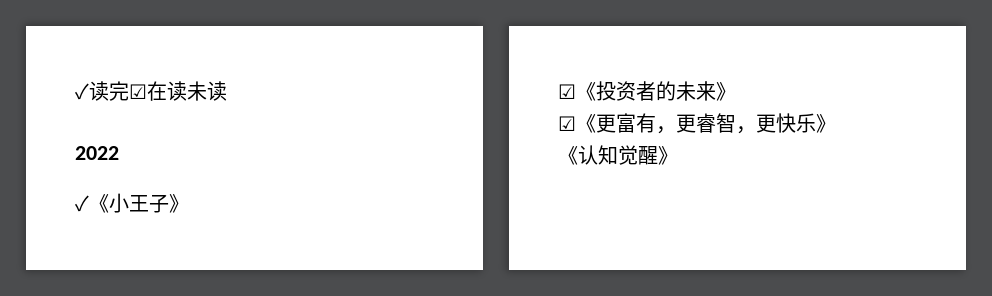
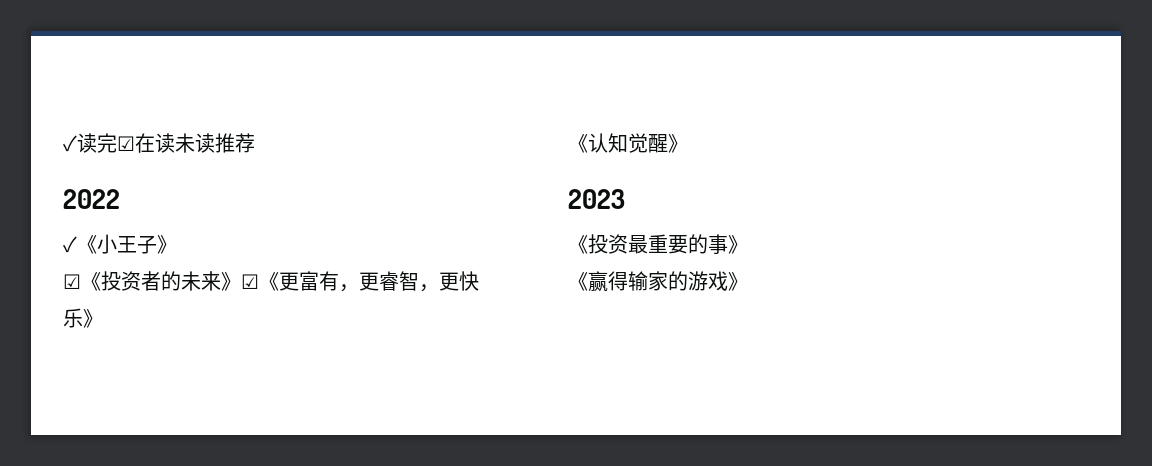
(227, 91) none -> [215,133,255,153] 推荐
(736, 91) // -> (241, 281) none
(678, 155) none -> [568,189,625,209] [568,234,748,254] [568,271,748,292] // 2023 // 《投资最重要的事》 // 《赢得输家的游戏》

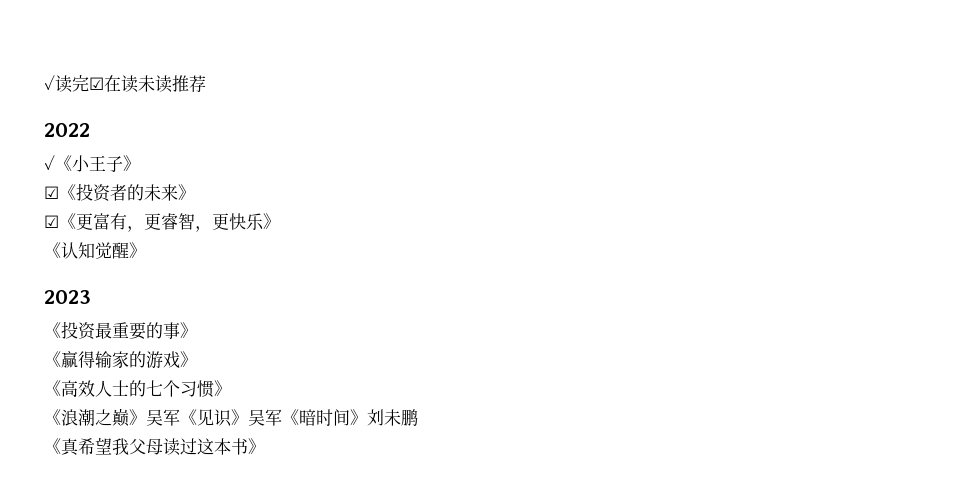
(241, 281) none -> (195, 192) //
(748, 281) none -> [44,380,231,398] [44,408,418,427] [44,437,265,456] // 《高效人士的七个习惯》 // 《浪潮之巅》吴军《见识》吴军《暗时间》刘未鹏 // 《真希望我父母读过这本书》

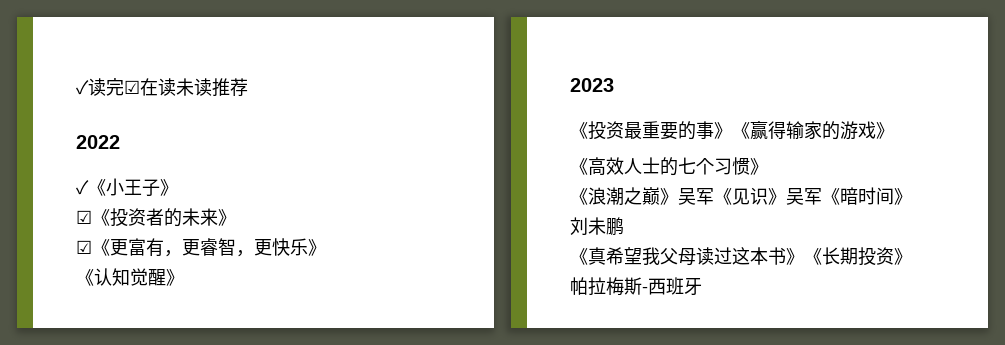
(197, 330) // -> (732, 130) none
(265, 446) none -> [804,247,912,266] [570,277,702,296] 《长期投资》帕拉梅斯-西班牙

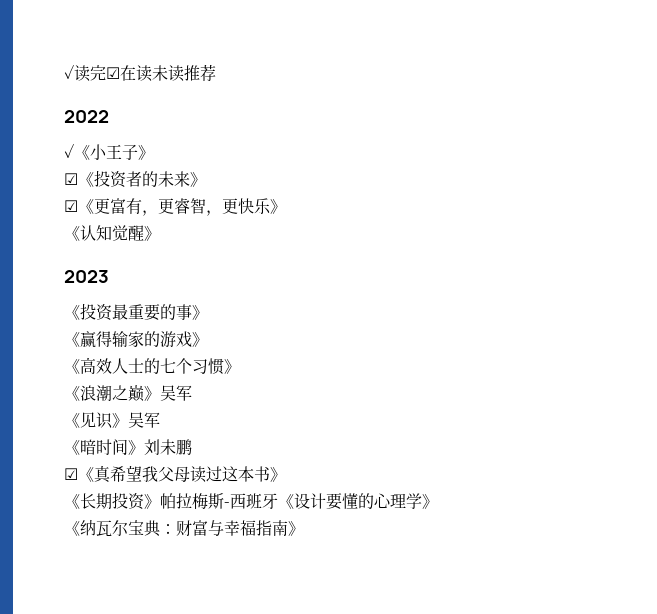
(732, 130) none -> (208, 312) //
(714, 196) none -> (192, 393) //
(822, 196) none -> (160, 420) //
(624, 226) none -> [64,468,78,480] ☑
(804, 256) none -> (286, 474) //
(702, 287) none -> [278,493,438,510] [64,519,304,537] 《设计要懂的心理学》 // 《纳瓦尔宝典：财富与幸福指南》

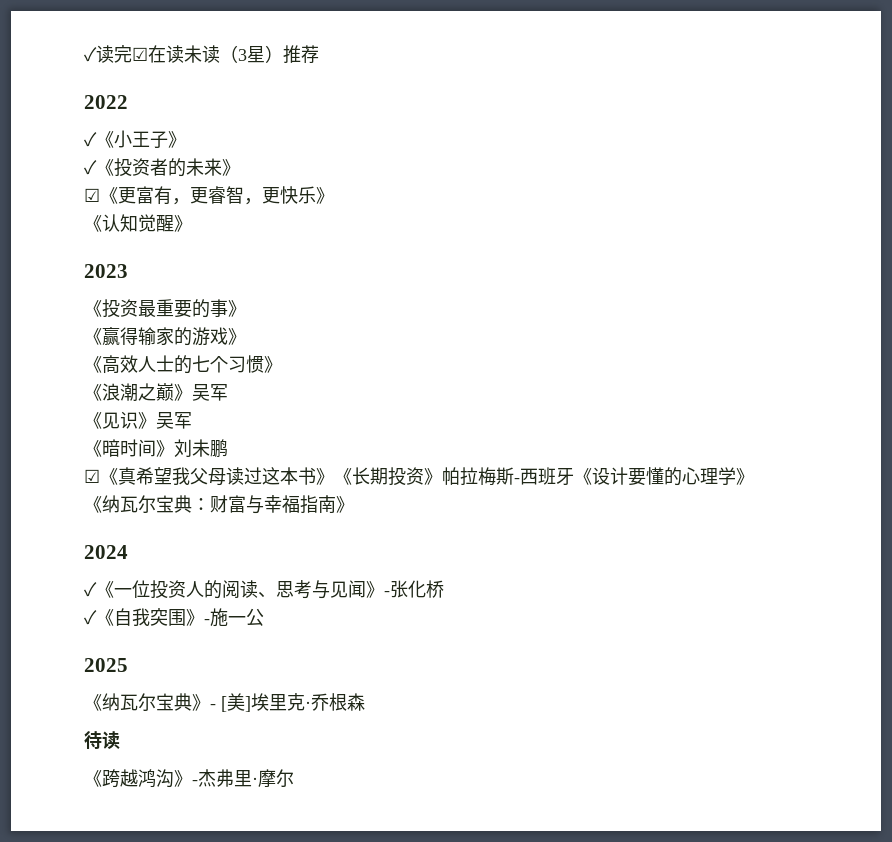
(184, 73) none -> [220,45,283,63] （3星）
[64,173,78,185] ☑ -> [84,160,97,175] ✓
(286, 474) // -> (334, 476) none
(304, 528) none -> [84,545,128,559] [84,580,444,599] [84,608,264,627] [84,658,128,672] [84,693,365,712] [84,731,120,750] [84,769,294,788] // 2024 // ✓《一位投资人的阅读、思考与见闻》-张化桥 // ✓《自我突围》-施一公 // 2025 // 《纳瓦尔宝典》- [美]埃里克·乔根森 // 待读 // 《跨越鸿沟》-杰弗里·摩尔

